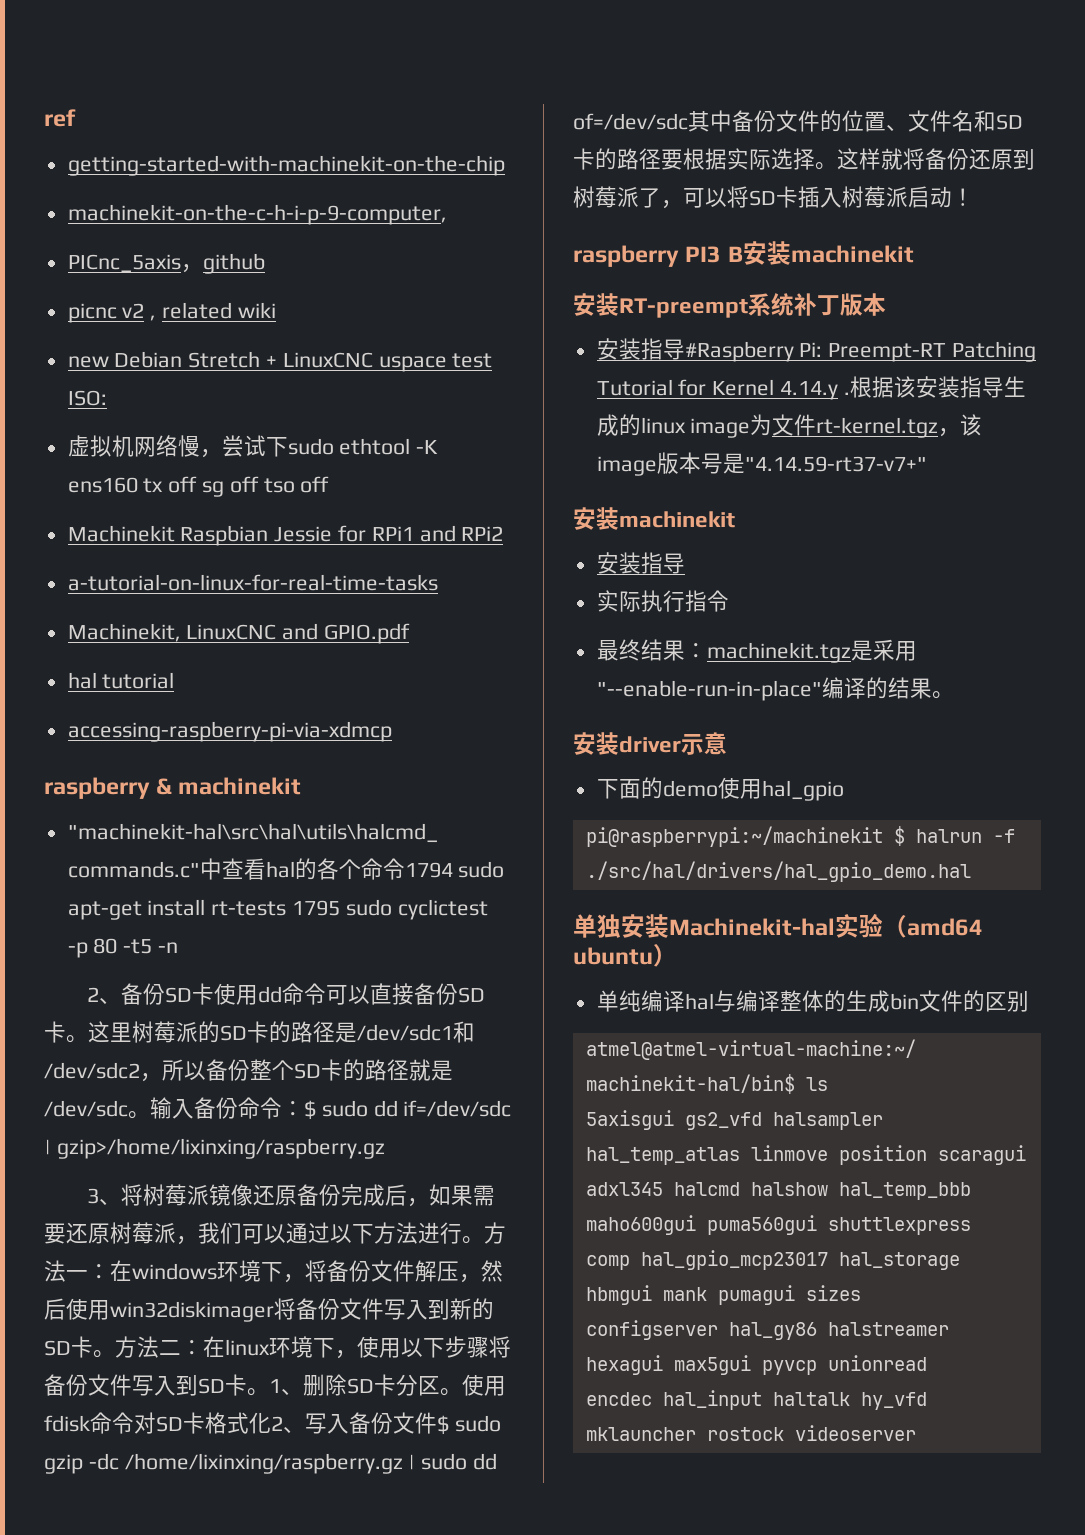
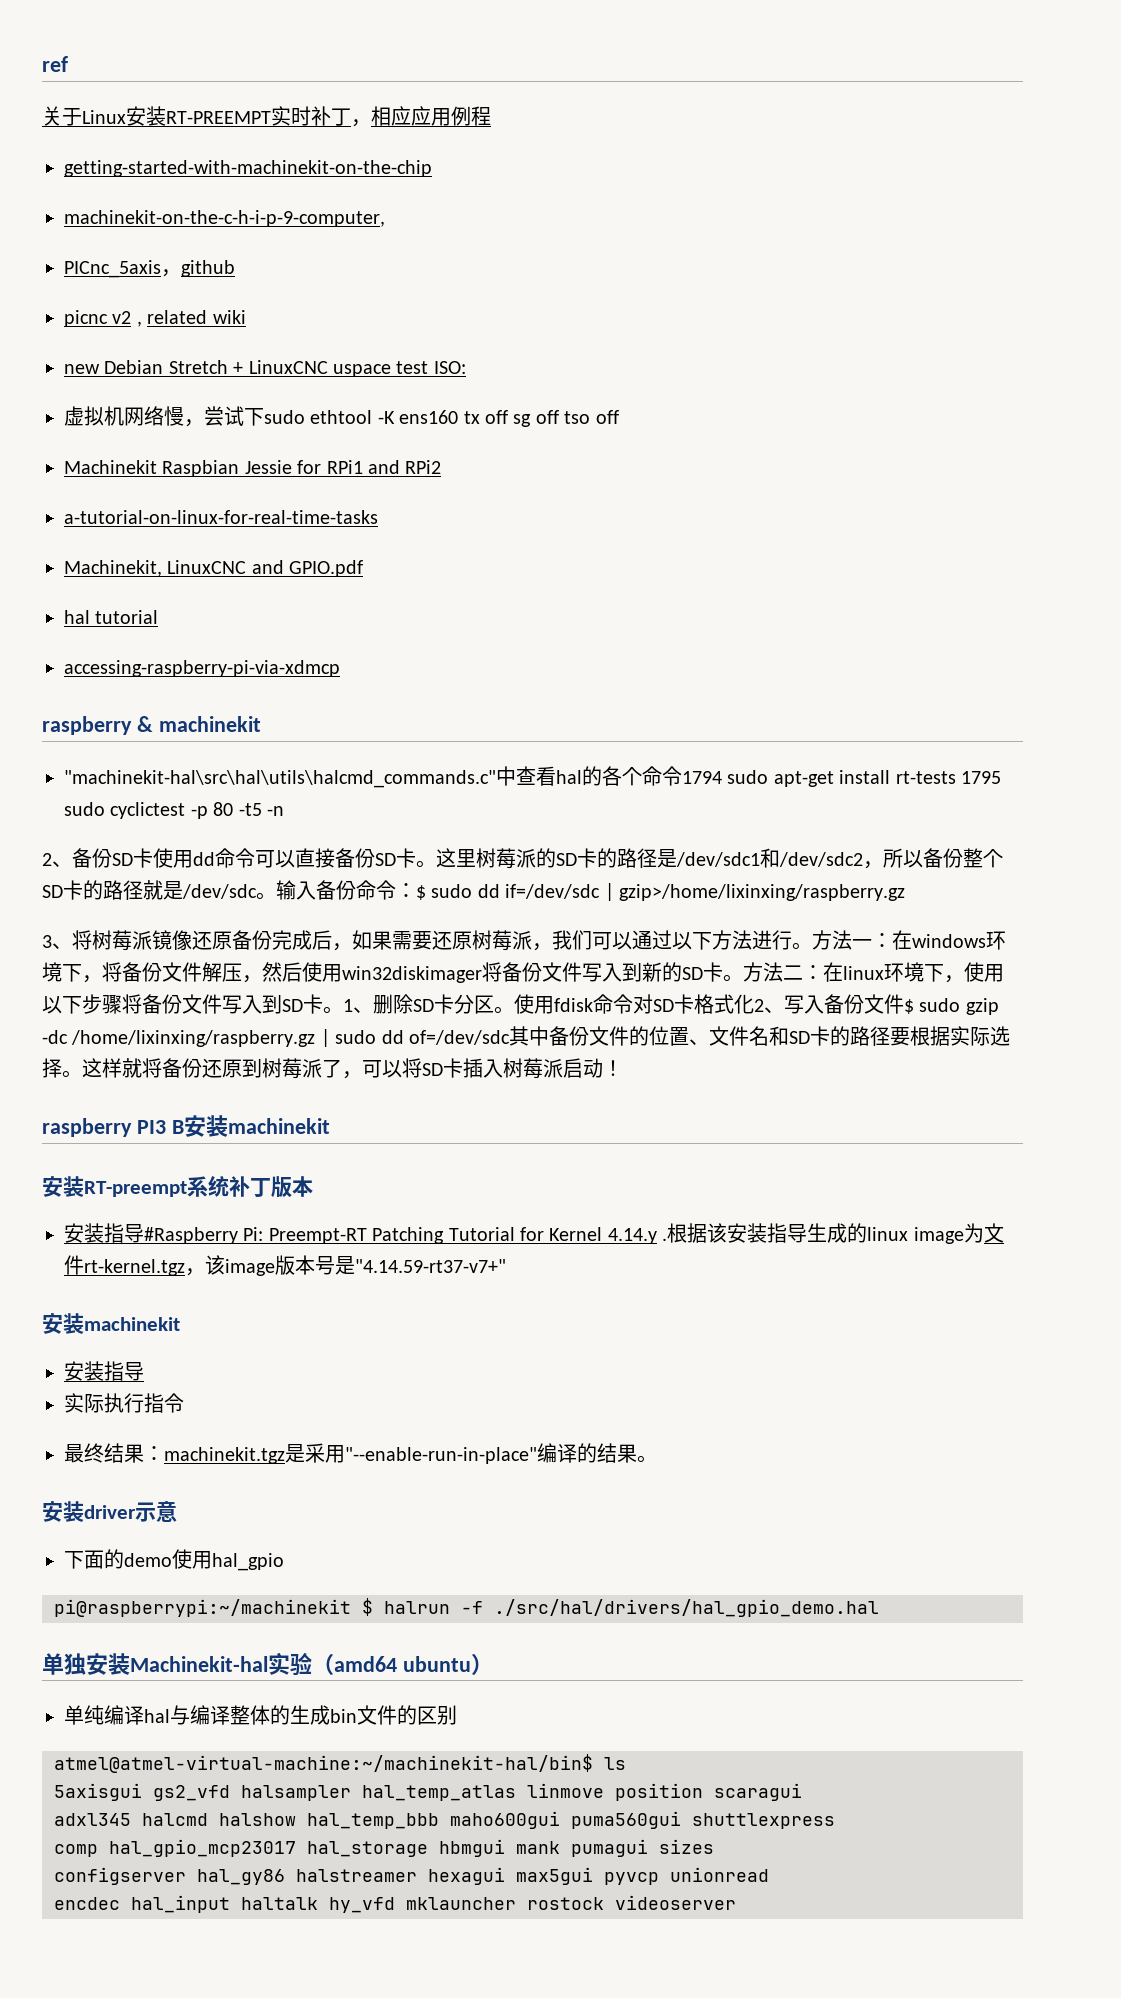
(76, 118) none -> [42,106,491,127] // 关于Linux安装RT-PREEMPT实时补丁，相应应用例程

